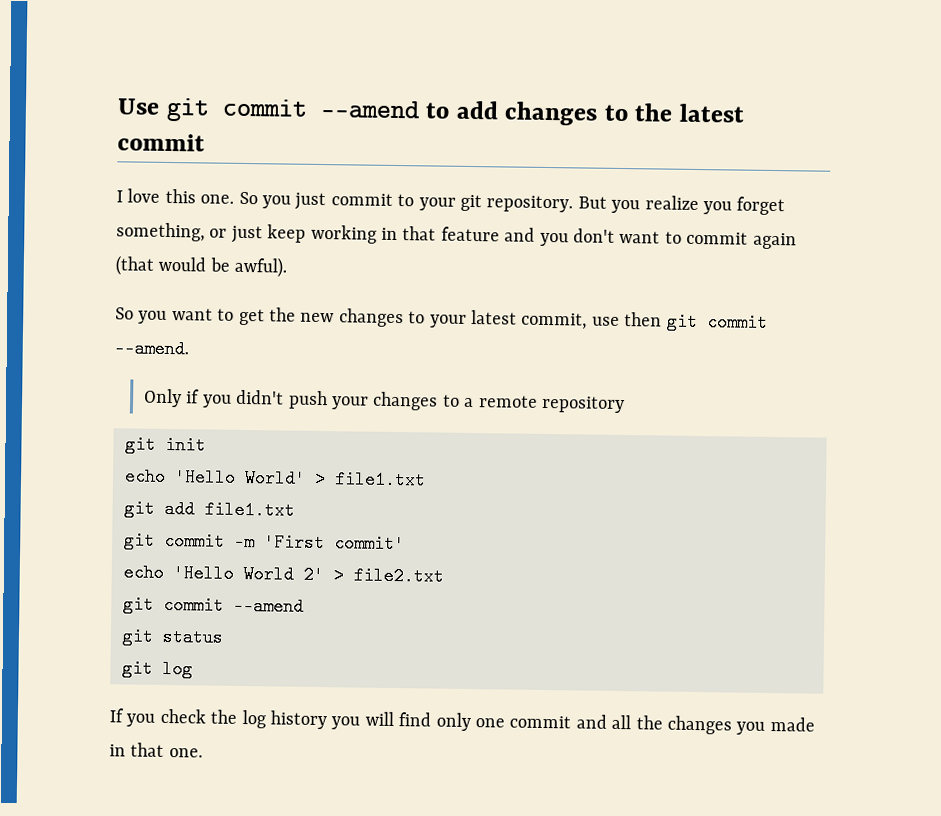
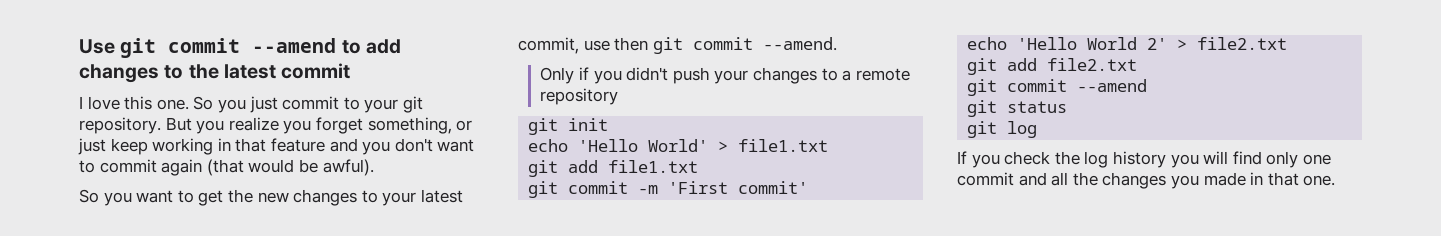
(444, 576) none -> [967,58,1138,75] // git add file2.txt

